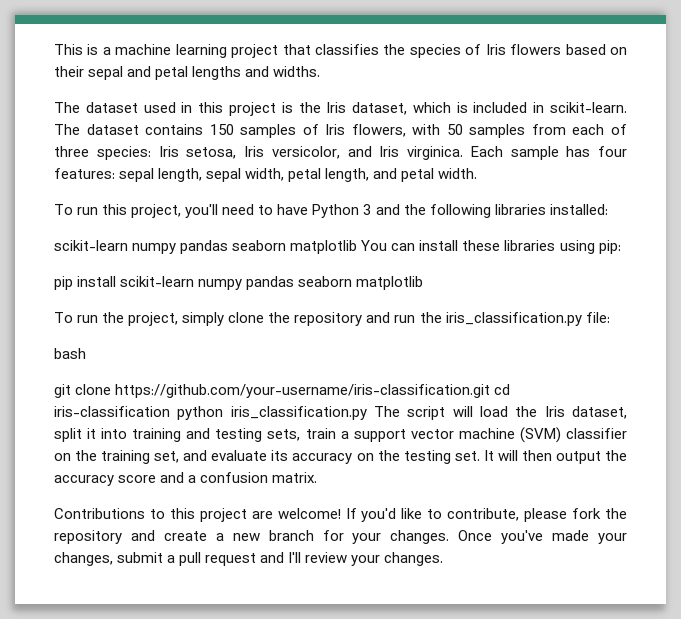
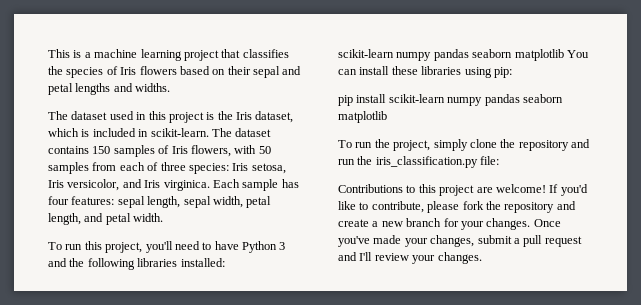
[54,348,86,359] [54,384,511,398] [54,406,627,420] [54,427,628,443] [54,450,627,464] [54,472,318,486] // bash // git clone https://github.com/your-username/iris-classification.git cd iris-classification python iris_classification.py The script will load the Iris dataset, split it into training and testing sets, train a support vector machine (SVM) classifier on the training set, and evaluate its accuracy on the testing set. It will then output the accuracy score and a confusion matrix. -> (500, 160) none

